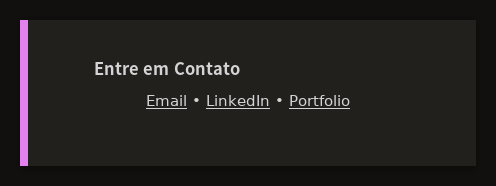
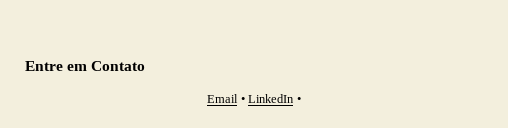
[289,95,350,106] Portfolio -> (301, 100) none

